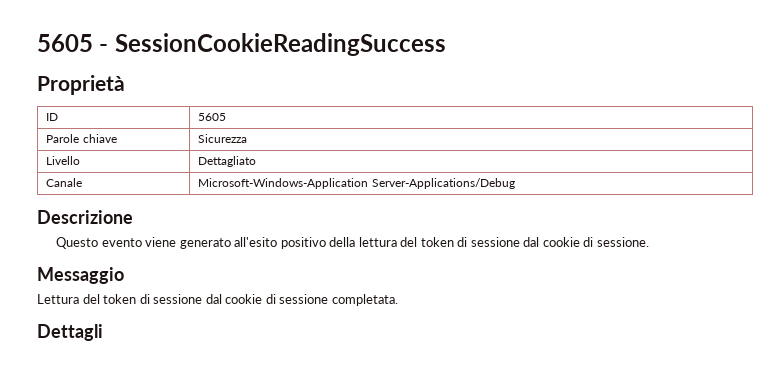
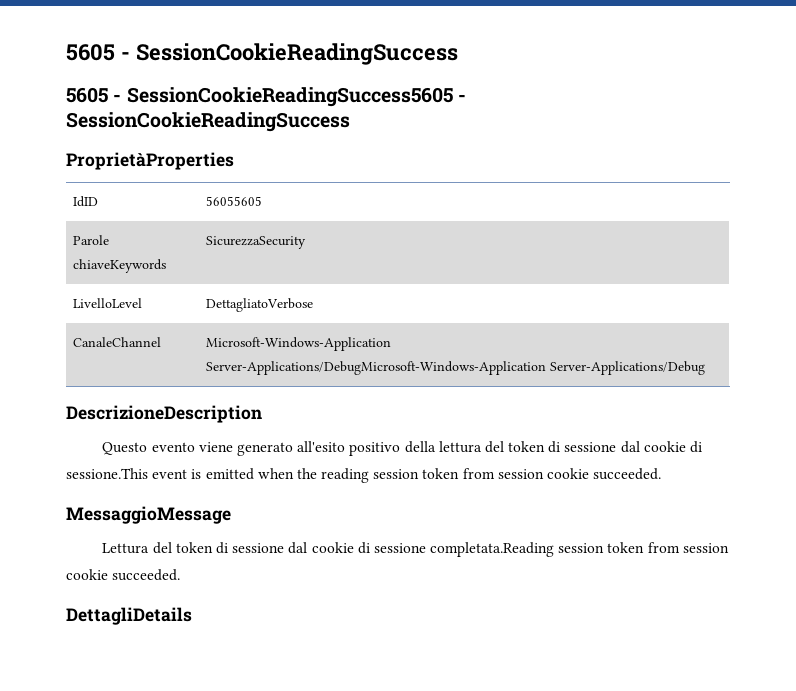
[37,75,125,95] [46,113,59,121] [198,113,227,121] [46,134,117,143] [198,134,248,143] [46,156,81,165] [198,156,257,167] [46,178,83,187] Proprietà // ID | 5605 // Parole chiave | Sicurezza // Livello | Dettagliato // Canale -> [66,87,466,107] [66,112,350,132] [66,152,234,170] [72,196,98,207] [205,196,262,206] [72,235,109,245] [72,259,166,273] [205,236,306,249] [72,298,142,308] [205,298,313,312] [72,337,161,347] 5605 - SessionCookieReadingSuccess5605 - SessionCookieReadingSuccess // ProprietàProperties // IdID | 56055605 // Parole chiaveKeywords | SicurezzaSecurity // LivelloLevel | DettagliatoVerbose // CanaleChannel
(369, 183) none -> [205,361,546,375] Server-Applications/DebugMicrosoft-Windows-Application
[37,210,133,224] Descrizione -> [66,405,262,423] DescrizioneDescription
[596,237,649,247] [37,267,124,284] sessione. // Messaggio -> [66,468,662,483] [66,506,231,524] sessione.This event is emitted when the reading session token from session cookie succeeded. // MessaggioMessage
[331,294,398,306] [37,324,103,341] completata. // Dettagli -> [430,542,729,557] [66,569,181,581] [66,607,192,625] completata.Reading session token from session cookie succeeded. // DettagliDetails

